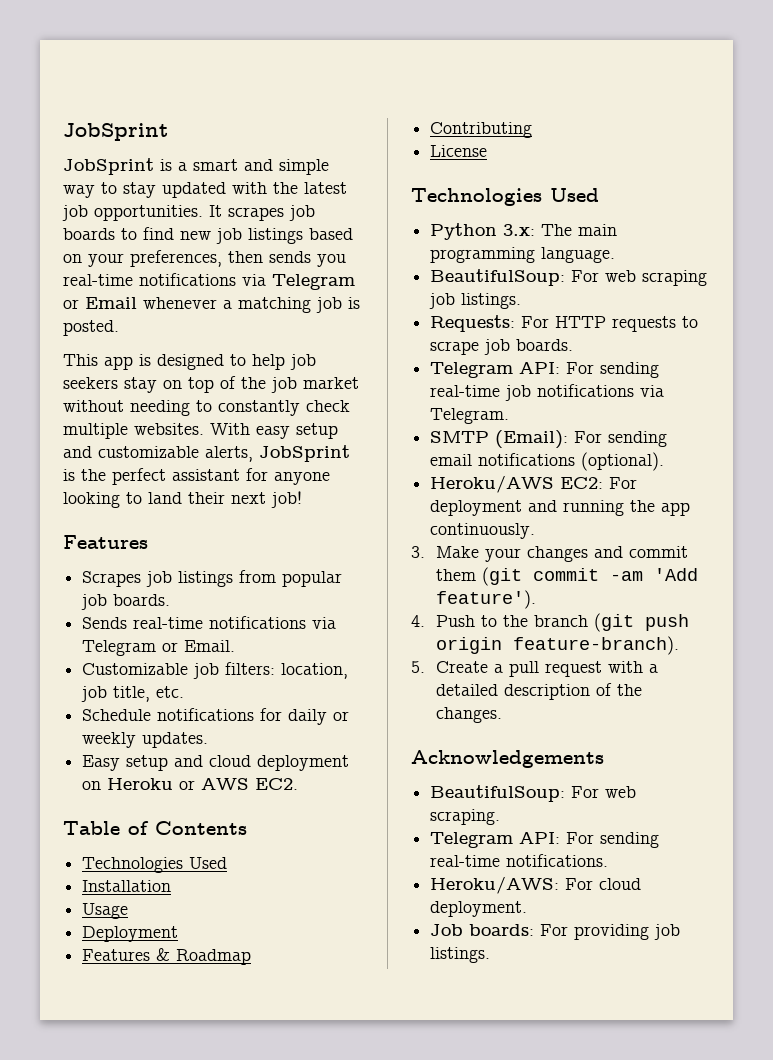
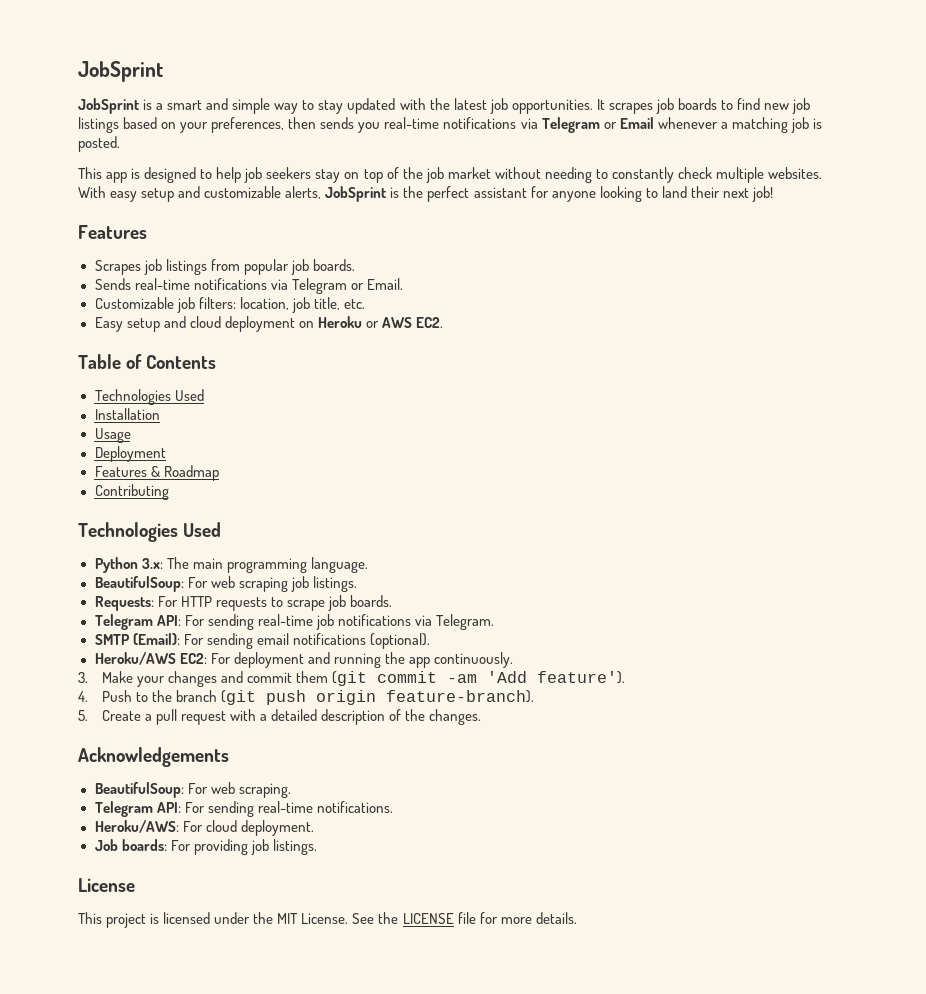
[82,708,350,725] [82,732,209,748] // Schedule notifications for daily or weekly updates. -> (365, 304) none
[430,145,488,157] // License -> (169, 492) none
(491, 955) none -> [78,878,135,892] [78,912,577,928] // License // This project is licensed under the MIT License. See the LICENSE file for more details.

